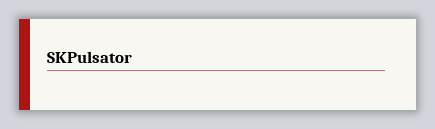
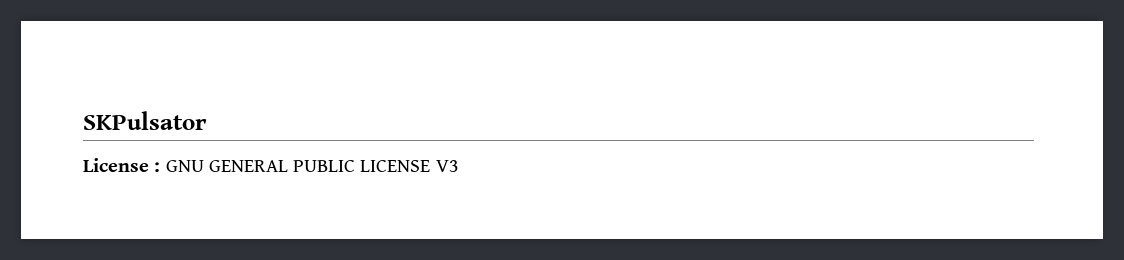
(132, 57) none -> [83,158,459,172] // License : GNU GENERAL PUBLIC LICENSE V3

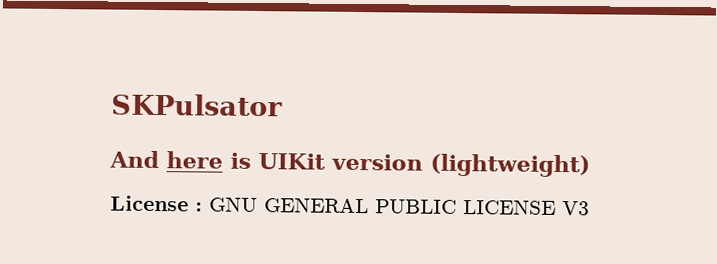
(207, 120) none -> [109,150,590,178] // And here is UIKit version (lightweight)

